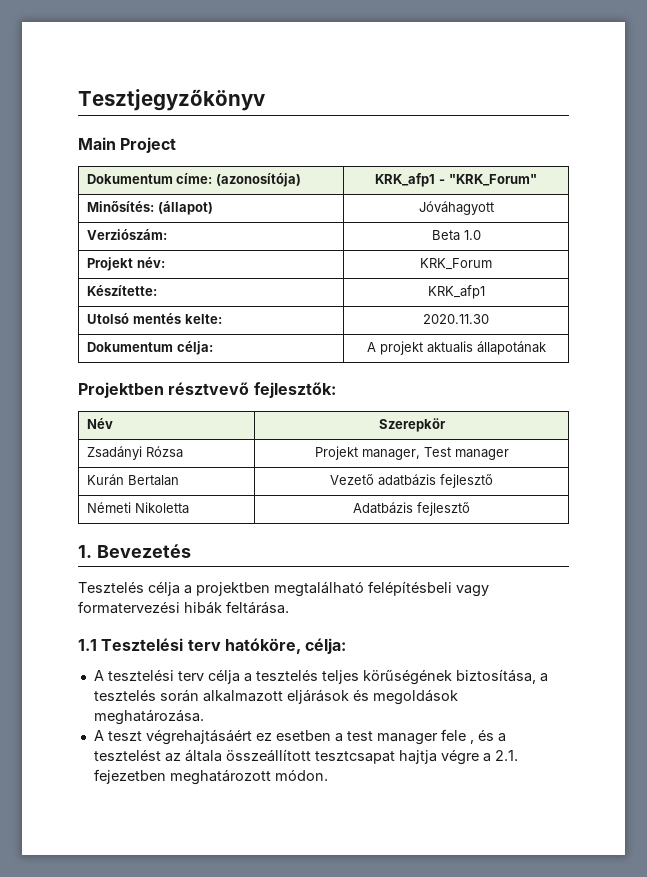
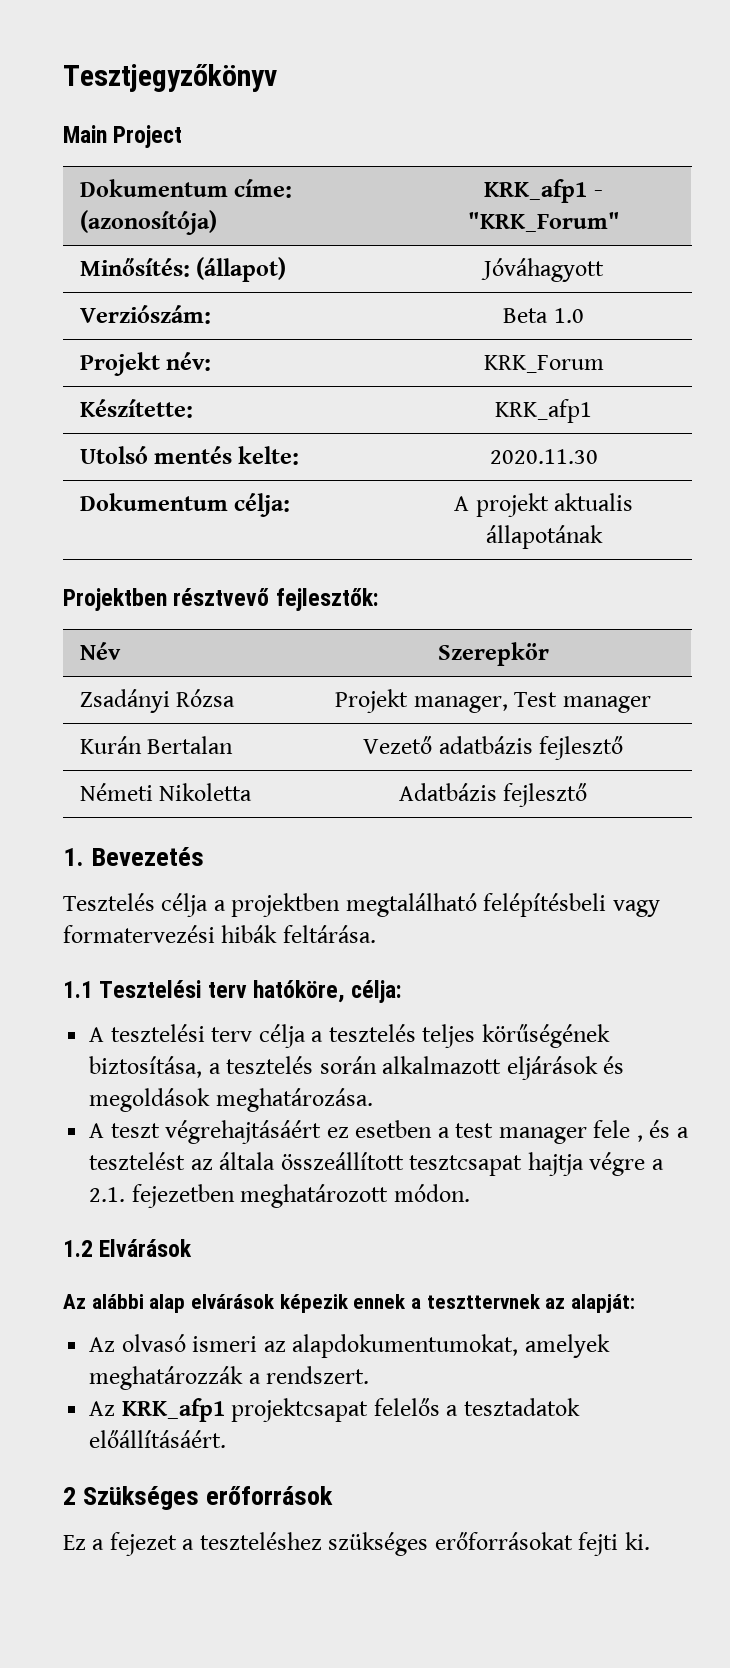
(328, 775) none -> [63,1239,193,1257] [63,1294,636,1313] [89,1334,610,1358] [89,1366,370,1390] [89,1398,580,1422] [89,1430,227,1448] [63,1486,334,1510] [63,1532,650,1556] // 1.2 Elvárások // Az alábbi alap elvárások képezik ennek a teszttervnek az alapját: // Az olvasó ismeri az alapdokumentumokat, amelyek meghatározzák a rendszert. // Az KRK_afp1 projektcsapat felelős a tesztadatok előállításáért. // 2 Szükséges erőforrások // Ez a fejezet a teszteléshez szükséges erőforrásokat fejti ki.

